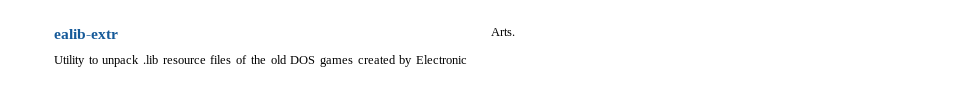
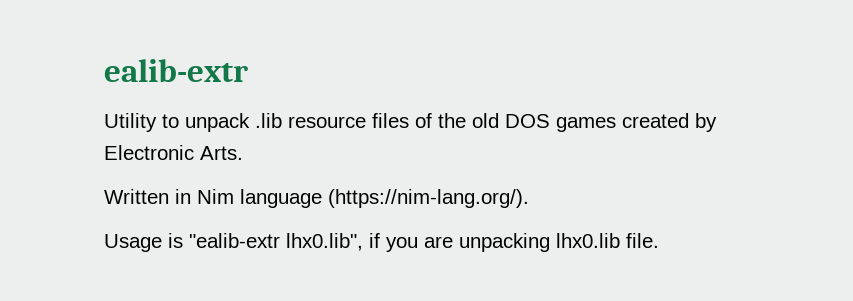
(515, 32) none -> [104,189,529,208] [104,233,659,252] // Written in Nim language (https://nim-lang.org/). // Usage is "ealib-extr lhx0.lib", if you are unpacking lhx0.lib file.

